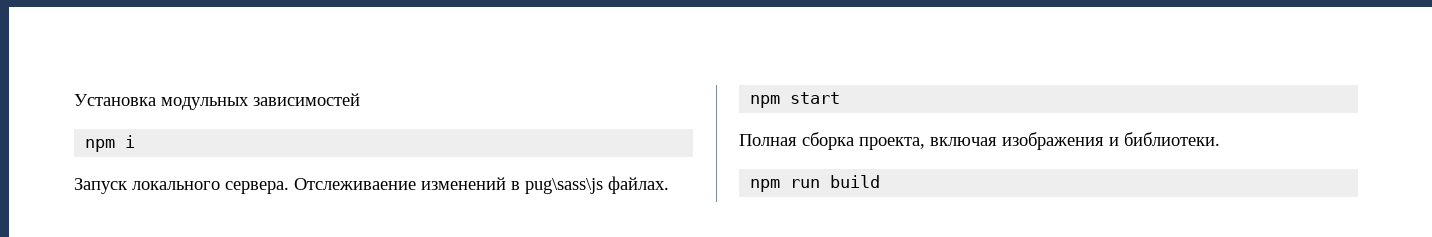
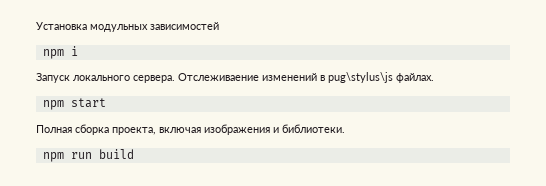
[525,178,603,194] pug\sass\js -> [328,72,393,83] pug\stylus\js

